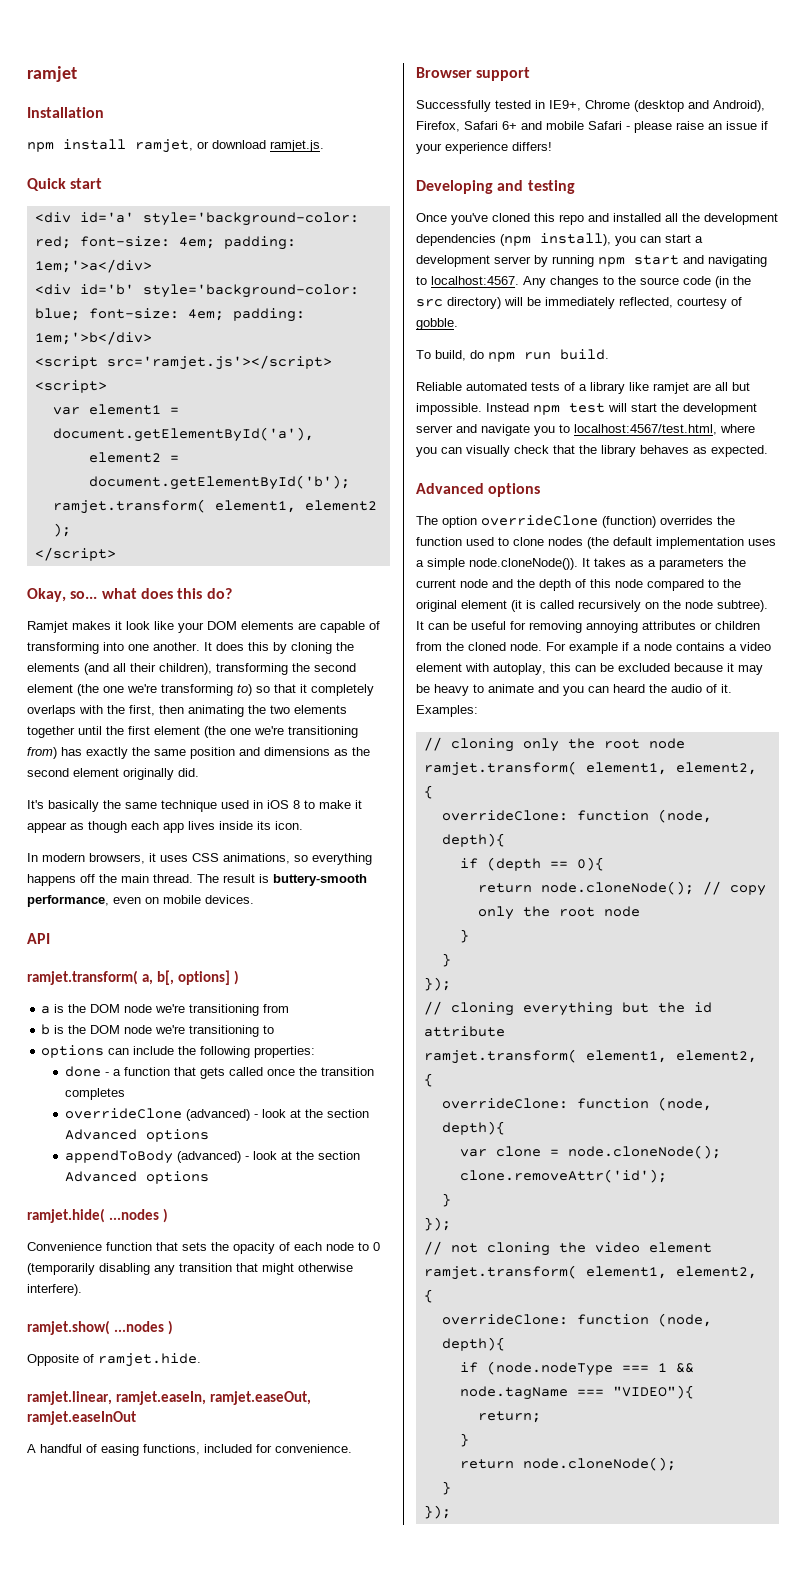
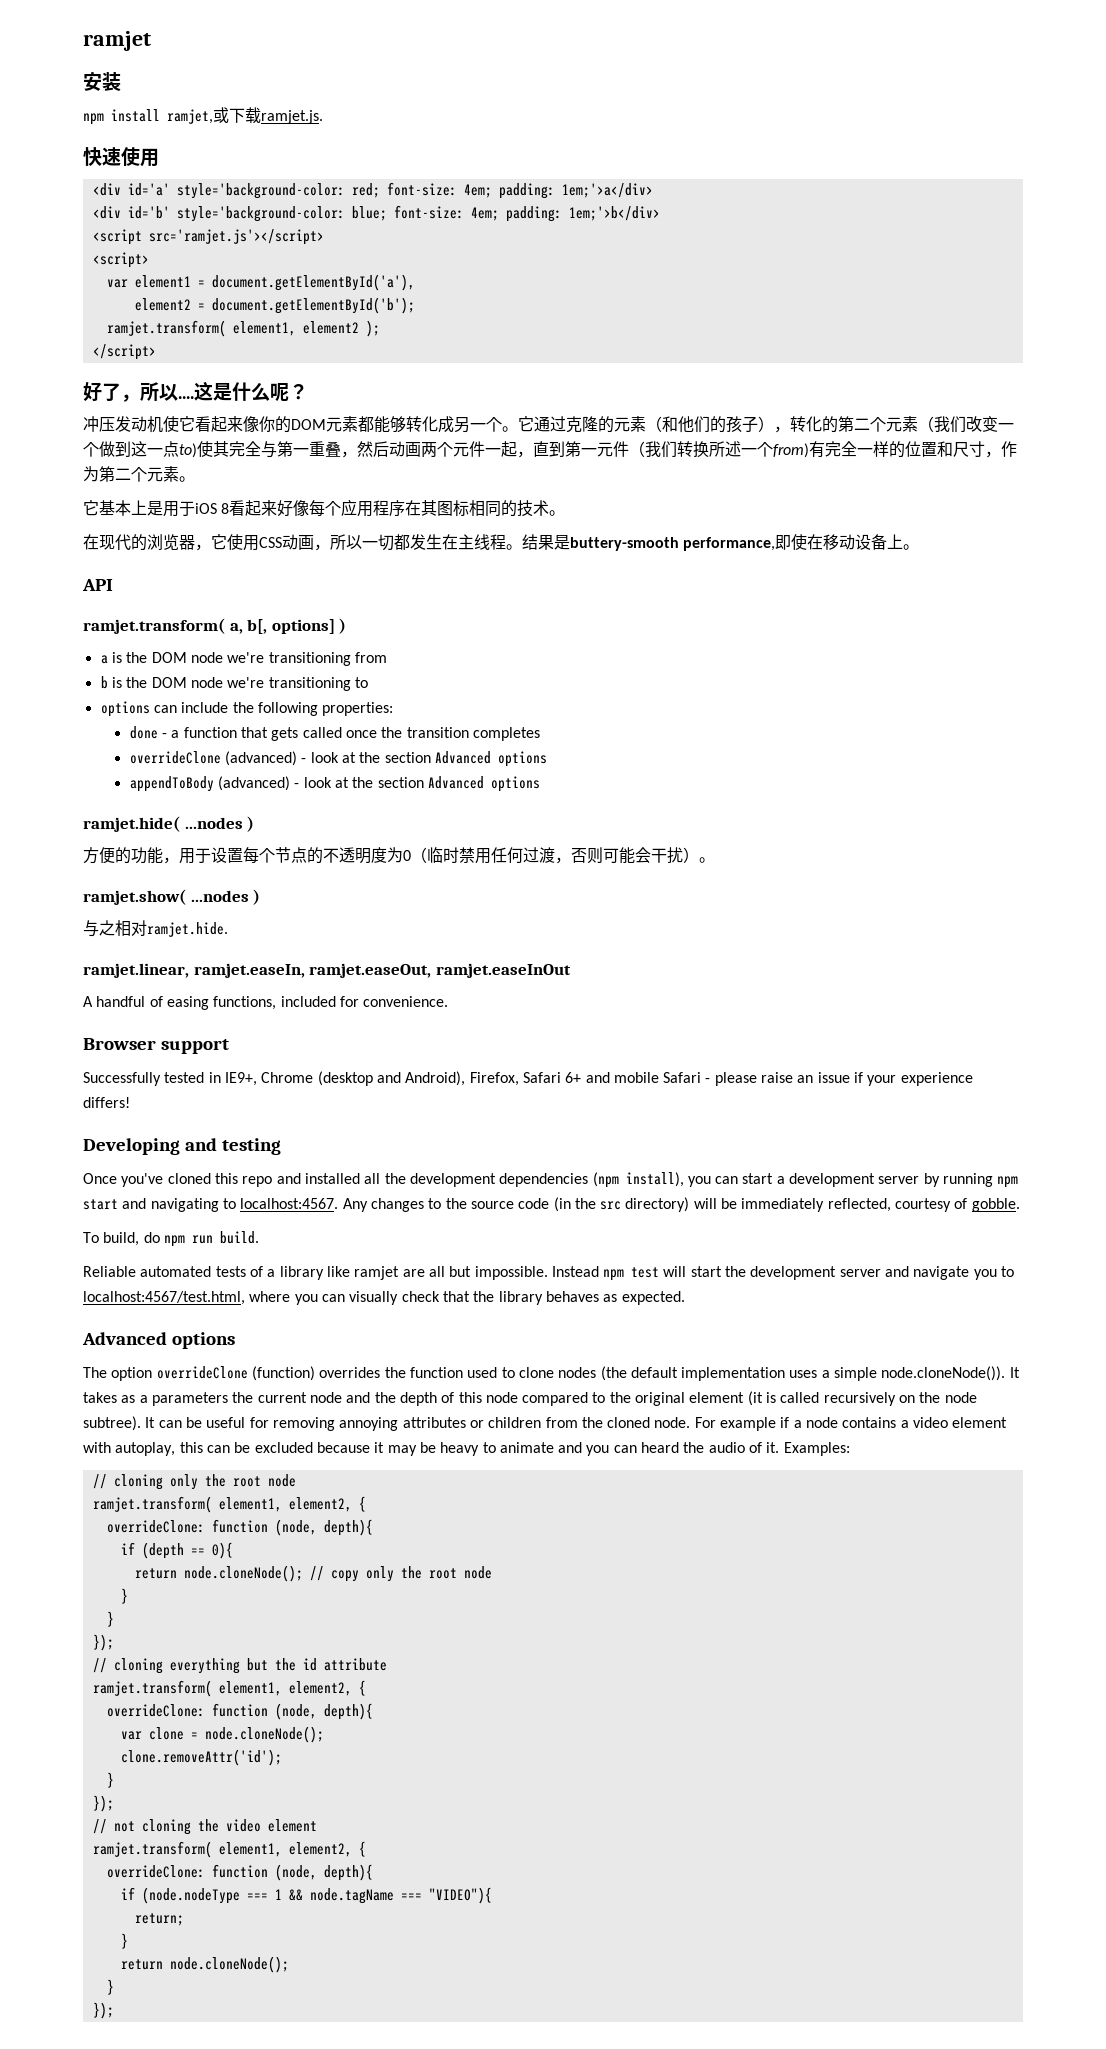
[27,107,104,118] Installation -> [83,72,121,91] 安装
[197,140,266,149] or download -> [213,107,261,124] 或下载
[27,178,103,191] Quick start -> [83,147,159,167] 快速使用
[27,588,232,602] [27,621,380,633] [27,642,354,654] [27,663,356,675] [27,684,374,696] [27,705,347,717] [27,726,358,738] [27,747,370,759] [27,768,199,780] [27,800,362,812] [27,821,303,833] [27,853,372,865] [27,874,367,886] [27,895,254,907] Okay, so... what does this do? // Ramjet makes it look like your DOM elements are capable of transforming into one another. It does this by cloning the elements (and all their children), transforming the second element (the one we're transforming to) so that it completely overlaps with the first, then animating the two elements together until the first element (the one we're transitioning from) has exactly the same position and dimensions as the second element originally did. // It's basically the same technique used in iOS 8 to make it appear as though each app lives inside its icon. // In modern browsers, it uses CSS animations, so everything happens off the main thread. The result is buttery-smooth performance, even on mobile devices. -> [83,381,308,402] [83,416,1014,433] [83,441,1017,458] [83,466,195,482] [83,499,566,517] [83,534,920,551] 好了，所以....这是什么呢？ // 冲压发动机使它看起来像你的DOM元素都能够转化成另一个。它通过克隆的元素（和他们的孩子），转化的第二个元素（我们改变一个做到这一点to)使其完全与第一重叠，然后动画两个元件一起，直到第一元件（我们转换所述一个from)有完全一样的位置和尺寸，作为第二个元素。 // 它基本上是用于iOS 8看起来好像每个应用程序在其图标相同的技术。 // 在现代的浏览器，它使用CSS动画，所以一切都发生在主线程。结果是buttery-smooth performance,即使在移动设备上。
[27,1242,380,1254] [27,1263,353,1275] [27,1284,82,1296] Convenience function that sets the opacity of each node to 0 (temporarily disabling any transition that might otherwise interfere). -> [83,847,715,864] 方便的功能，用于设置每个节点的不透明度为0（临时禁用任何过渡，否则可能会干扰）。
[27,1354,94,1366] Opposite of -> [83,920,147,937] 与之相对

